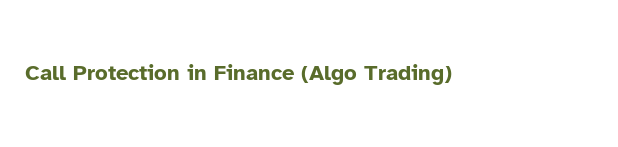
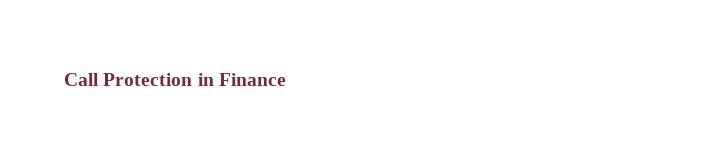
[301,64,452,85] (Algo Trading) -> (286, 79) none

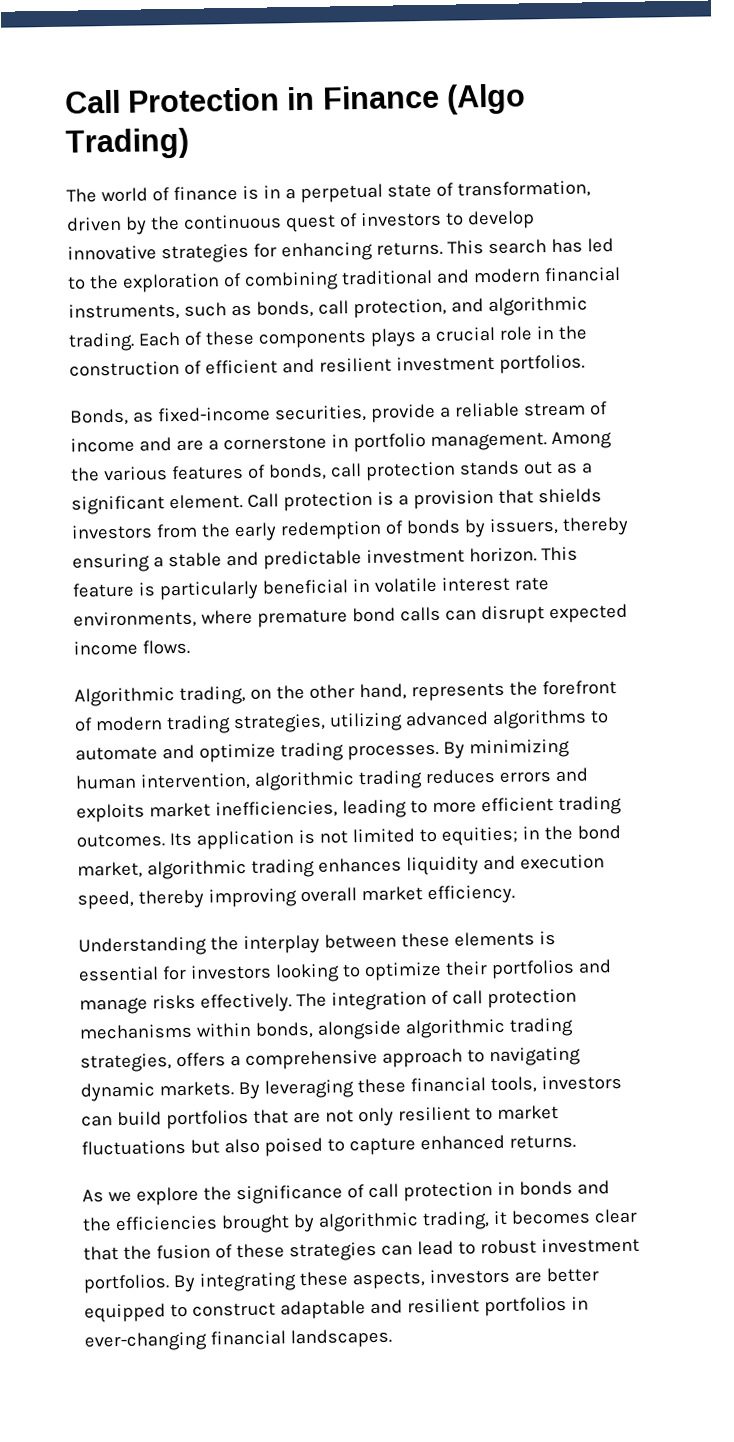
(286, 79) none -> [445,83,526,115] [65,127,190,160] [66,180,591,204] [66,210,535,235] [67,238,614,264] [67,266,621,293] [68,296,588,321] [68,325,587,352] [69,354,585,377] [70,401,608,426] [70,431,612,453] [70,460,593,482] [71,488,602,515] [71,516,629,542] [72,546,578,573] [72,576,549,601] [73,603,628,629] [73,639,190,656] [74,680,617,707] [74,709,609,735] [75,738,570,763] [75,767,588,791] [76,795,622,823] [76,824,621,850] [77,854,605,880] [77,884,515,910] [78,931,556,957] [78,959,612,983] [79,988,577,1015] [79,1017,574,1040] [80,1046,581,1073] [80,1075,622,1102] [81,1105,559,1130] [81,1134,576,1157] [82,1180,610,1206] [82,1208,638,1234] [83,1237,640,1262] [83,1267,599,1294] [84,1296,589,1323] [84,1328,392,1352] (Algo Trading) // The world of finance is in a perpetual state of transformation, driven by the continuous quest of investors to develop innovative strategies for enhancing returns. This search has led to the exploration of combining traditional and modern financial instruments, such as bonds, call protection, and algorithmic trading. Each of these components plays a crucial role in the construction of efficient and resilient investment portfolios. // Bonds, as fixed-income securities, provide a reliable stream of income and are a cornerstone in portfolio management. Among the various features of bonds, call protection stands out as a significant element. Call protection is a provision that shields investors from the early redemption of bonds by issuers, thereby ensuring a stable and predictable investment horizon. This feature is particularly beneficial in volatile interest rate environments, where premature bond calls can disrupt expected income flows. // Algorithmic trading, on the other hand, represents the forefront of modern trading strategies, utilizing advanced algorithms to automate and optimize trading processes. By minimizing human intervention, algorithmic trading reduces errors and exploits market inefficiencies, leading to more efficient trading outcomes. Its application is not limited to equities; in the bond market, algorithmic trading enhances liquidity and execution speed, thereby improving overall market efficiency. // Understanding the interplay between these elements is essential for investors looking to optimize their portfolios and manage risks effectively. The integration of call protection mechanisms within bonds, alongside algorithmic trading strategies, offers a comprehensive approach to navigating dynamic markets. By leveraging these financial tools, investors can build portfolios that are not only resilient to market fluctuations but also poised to capture enhanced returns. // As we explore the significance of call protection in bonds and the efficiencies brought by algorithmic trading, it becomes clear that the fusion of these strategies can lead to robust investment portfolios. By integrating these aspects, investors are better equipped to construct adaptable and resilient portfolios in ever-changing financial landscapes.

